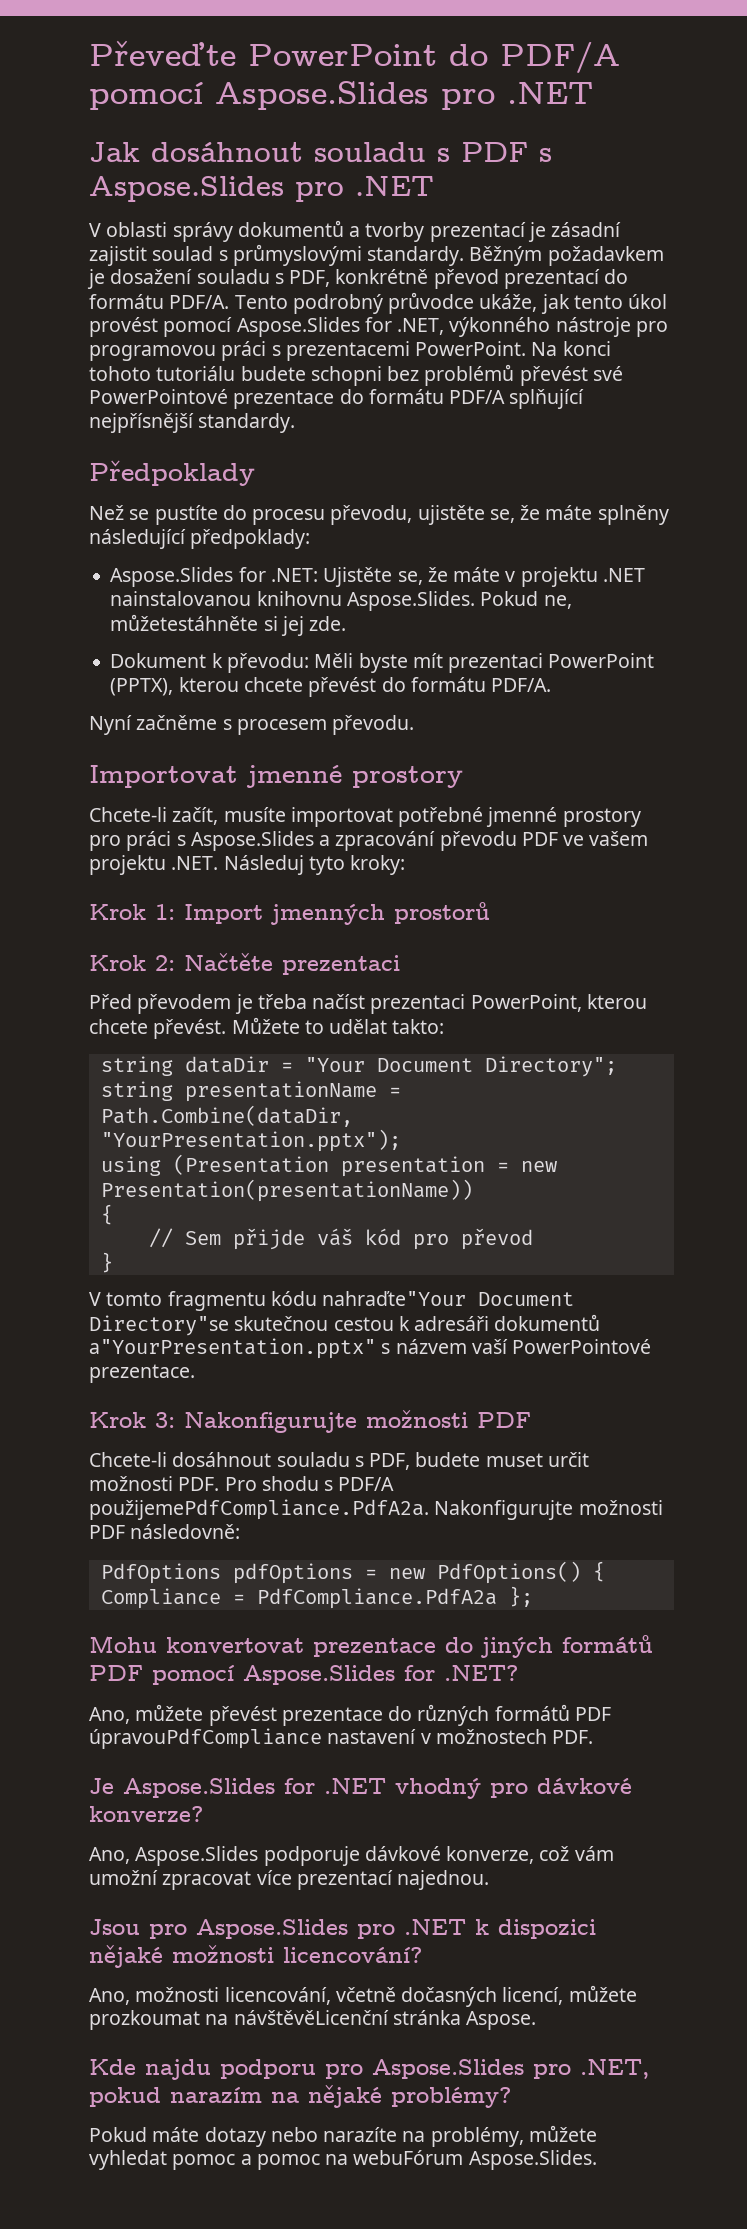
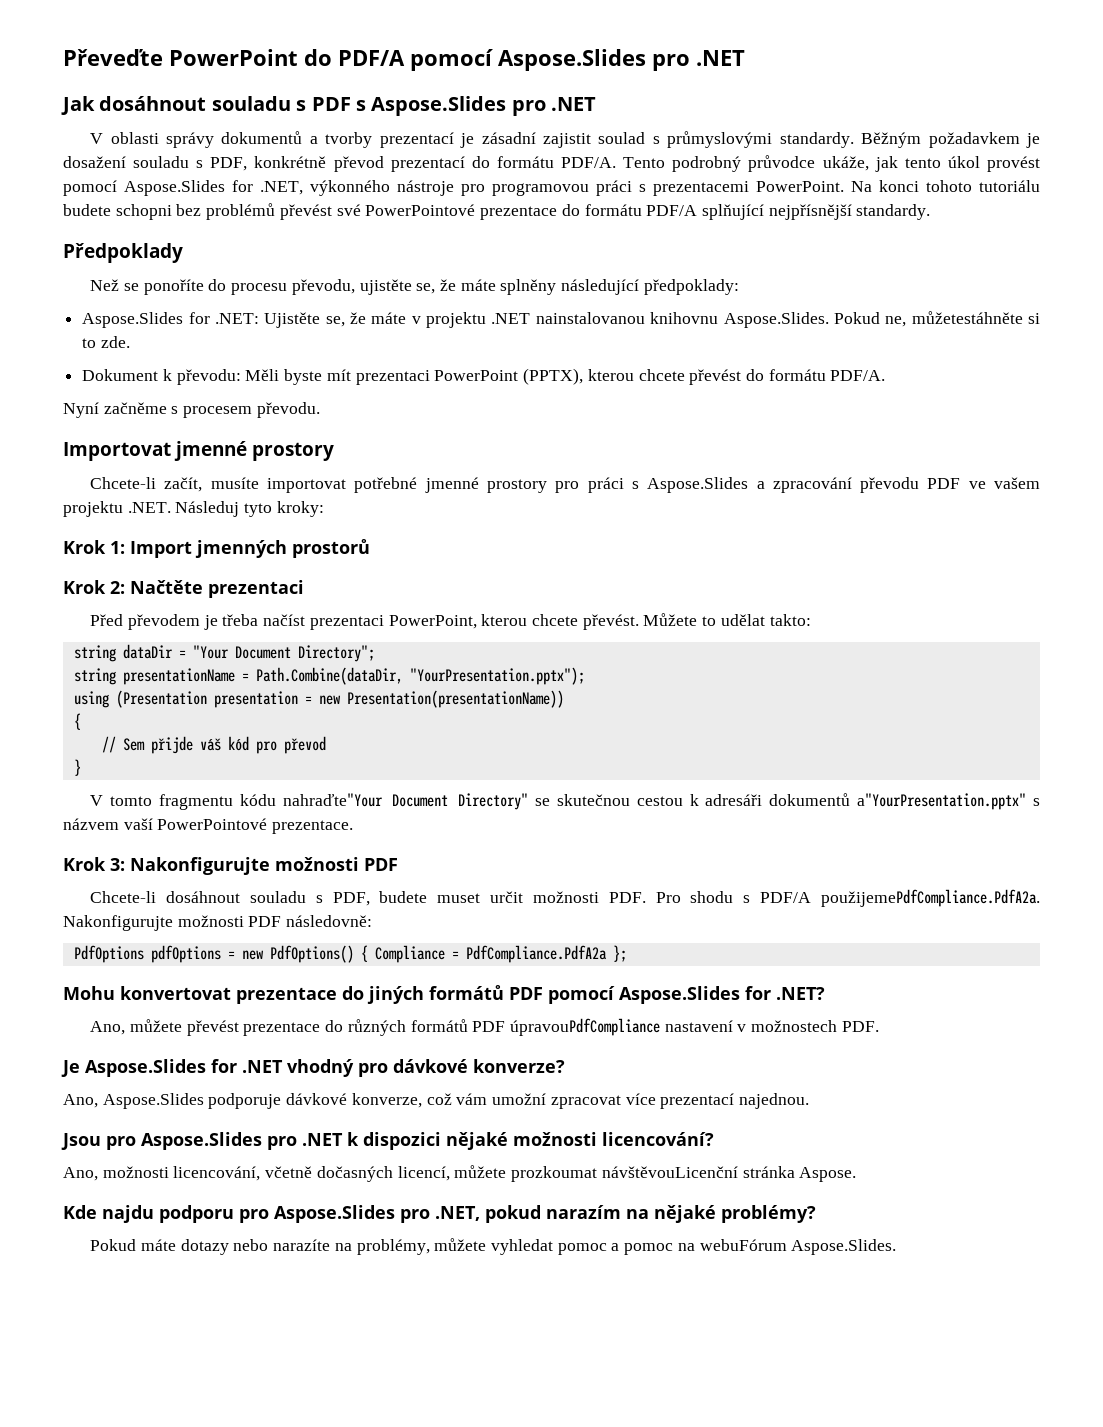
[154,505,218,525] pustíte -> [143,279,204,295] ponoříte
[280,616,304,636] jej -> [82,338,97,348] to
[89,1315,229,1336] Directory"se -> [458,793,550,810] Directory" se
[205,2010,389,2025] na návštěvěLicenční -> [601,1166,738,1178] návštěvouLicenční

